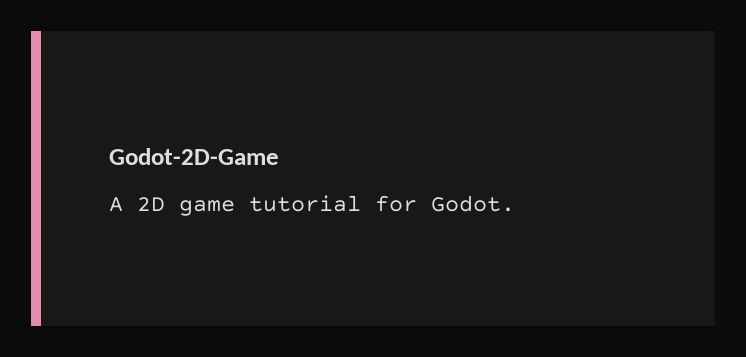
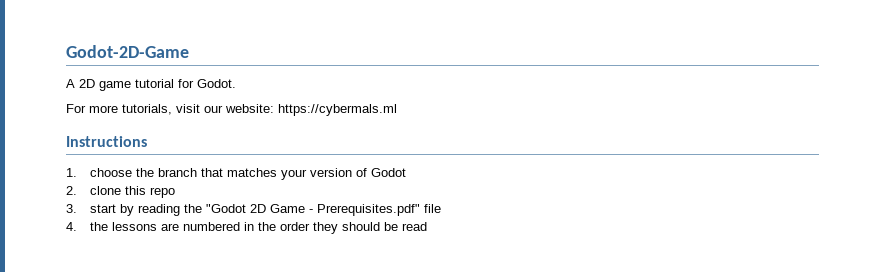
(515, 203) none -> [66,104,397,116] [66,136,147,147] [66,168,406,180] [66,186,175,198] [66,204,441,216] [66,222,427,234] // For more tutorials, visit our website: https://cybermals.ml // Instructions // 1. choose the branch that matches your version of Godot // 2. clone this repo // 3. start by reading the "Godot 2D Game - Prerequisites.pdf" file // 4. the lessons are numbered in the order they should be read

